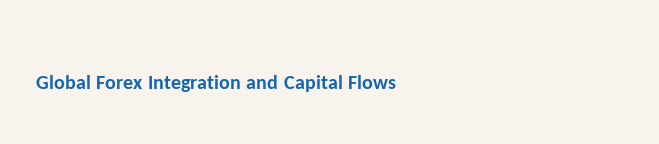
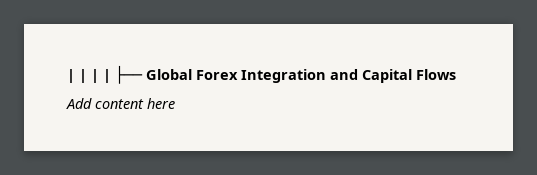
(36, 82) none -> [67,65,143,84] | | | | ├──
(396, 82) none -> [66,98,175,109] // Add content here

